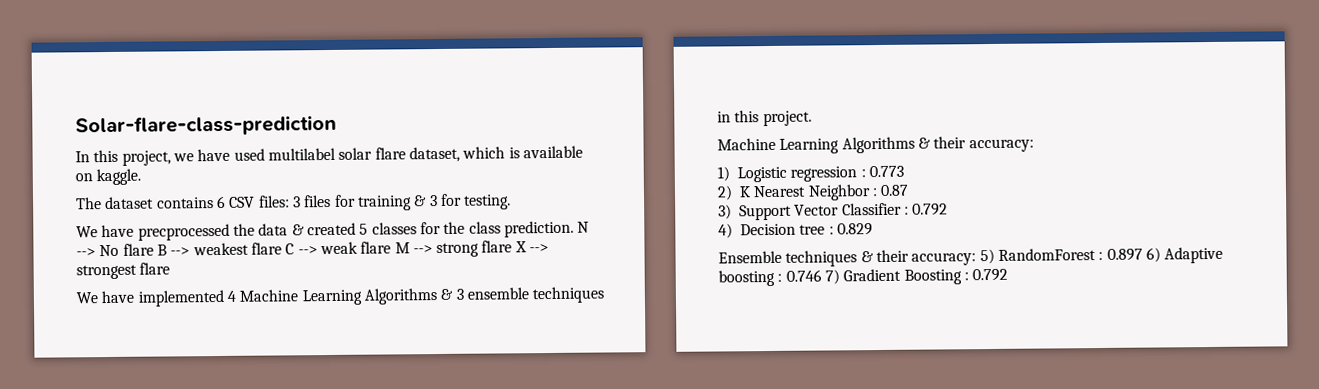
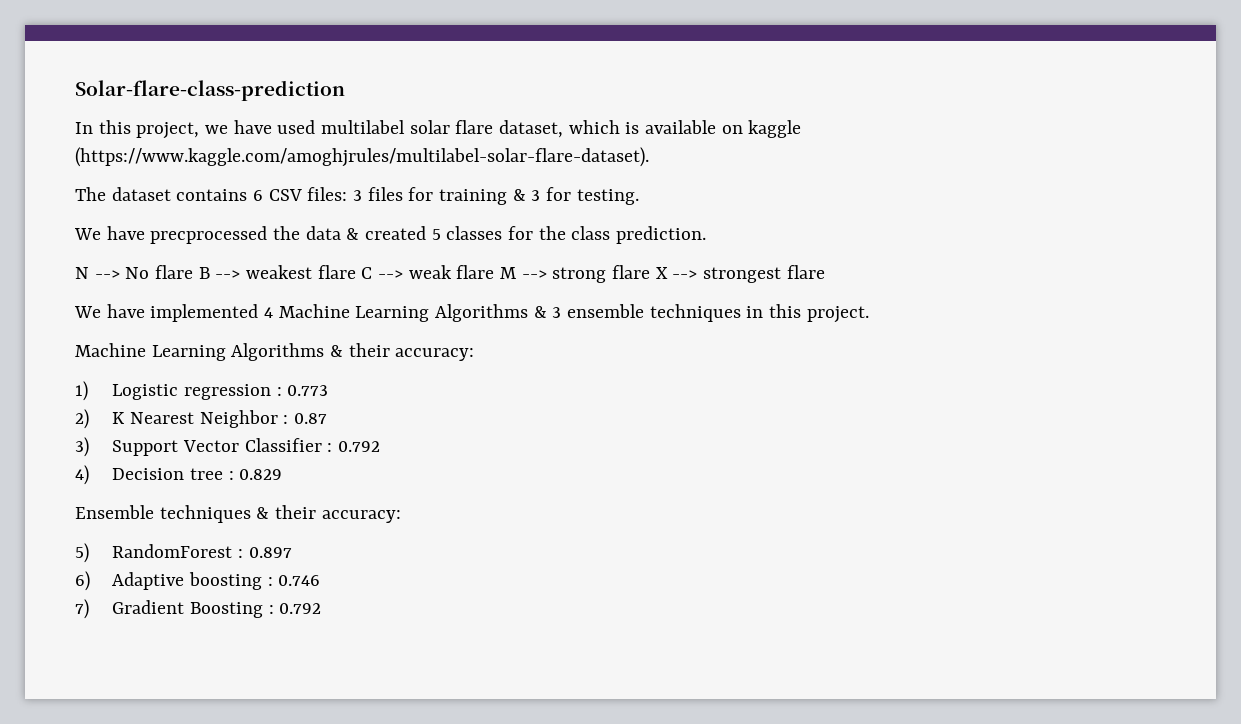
[96,168,142,186] kaggle. -> [748,120,802,138] [75,147,649,167] kaggle (https://www.kaggle.com/amoghjrules/multilabel-solar-flare-dataset).
(574, 229) none -> (707, 235) //
(977, 259) none -> (401, 516) //
(1143, 254) none -> (292, 552) //
(822, 275) none -> (321, 580) //

